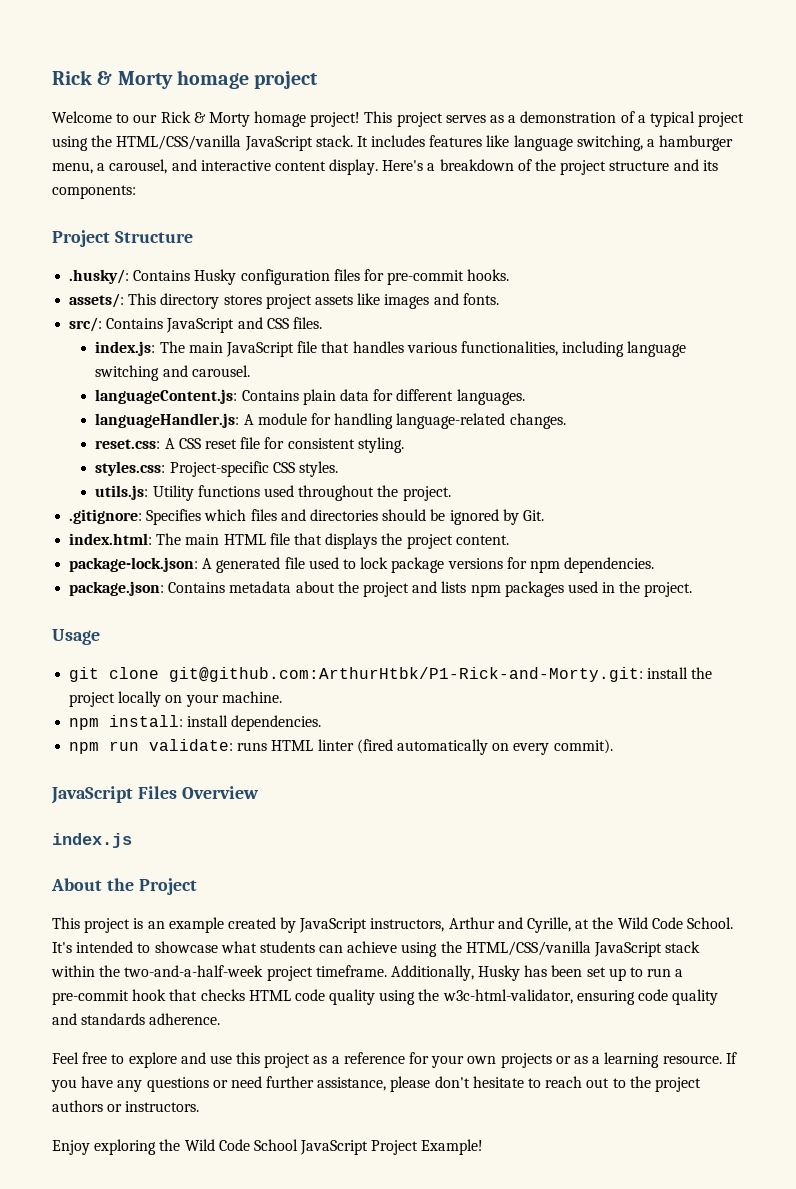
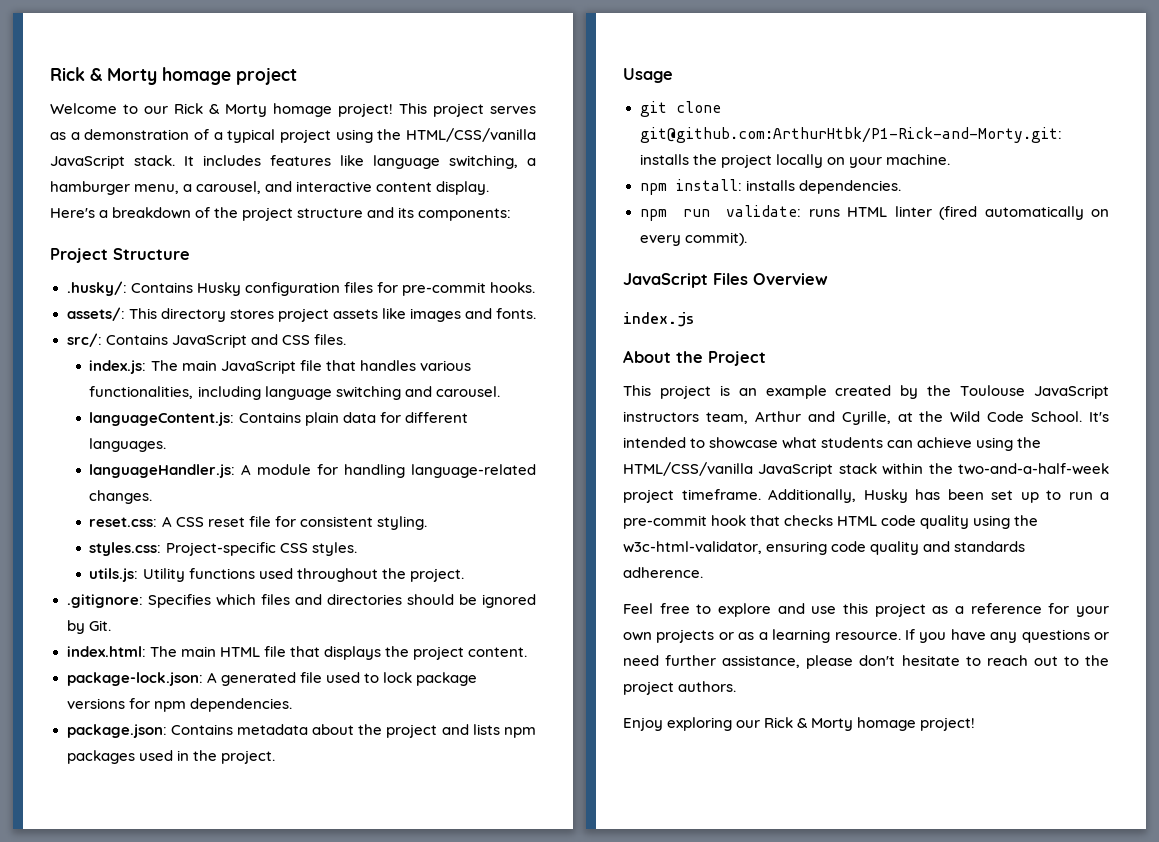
[647,667,689,679] install -> [639,154,689,165] installs
[187,715,229,727] install -> [745,180,795,191] installs
[299,918,445,933] JavaScript instructors, -> [927,385,1109,399] [623,411,748,424] the Toulouse JavaScript instructors team,
[52,1100,200,1112] authors or instructors. -> [678,681,737,692] authors.
[159,1139,484,1155] the Wild Code School JavaScript Project Example! -> [736,717,976,731] our Rick & Morty homage project!

